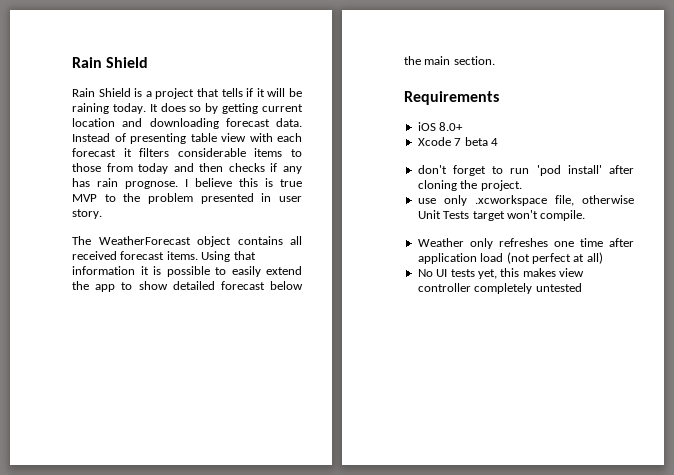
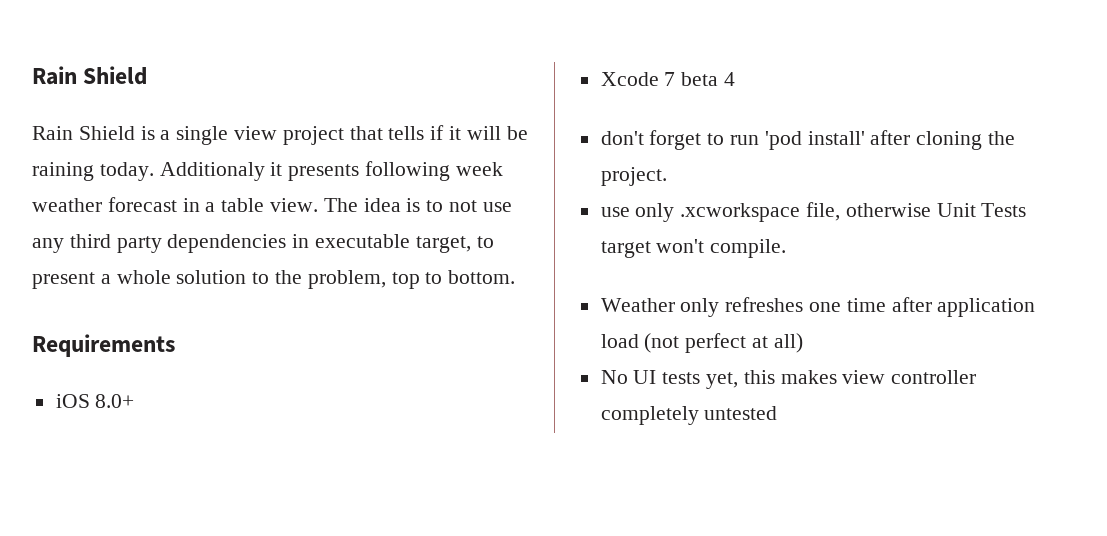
(152, 94) none -> [176,126,278,145] single view
[149,103,303,114] [72,118,302,129] [72,133,302,144] [72,148,302,157] [72,163,302,174] [72,178,302,189] [72,193,302,204] [72,209,102,219] [72,236,302,247] [72,251,256,262] [72,266,302,277] [72,281,303,292] [404,56,495,65] It does so by getting current location and downloading forecast data. Instead of presenting table view with each forecast it filters considerable items to those from today and then checks if any has rain prognose. I believe this is true MVP to the problem presented in user story. // The WeatherForecast object contains all received forecast items. Using that information it is possible to easily extend the app to show detailed forecast below the main section. -> [159,161,503,181] [32,197,512,212] [32,234,494,253] [32,270,516,289] Additionaly it presents following week weather forecast in a table view. The idea is to not use any third party dependencies in executable target, to present a whole solution to the problem, top to bottom.

